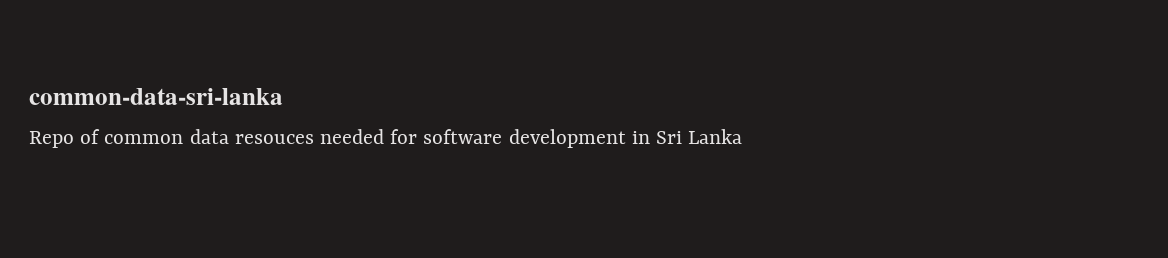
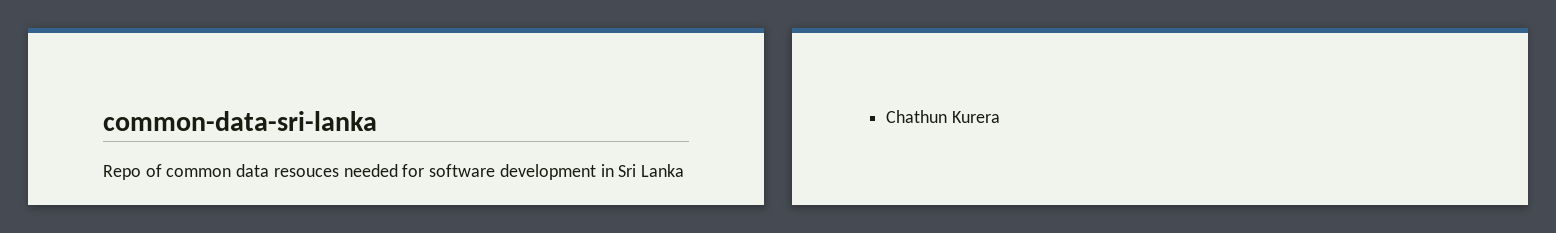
(743, 136) none -> [886,110,1000,123] // Chathun Kurera

